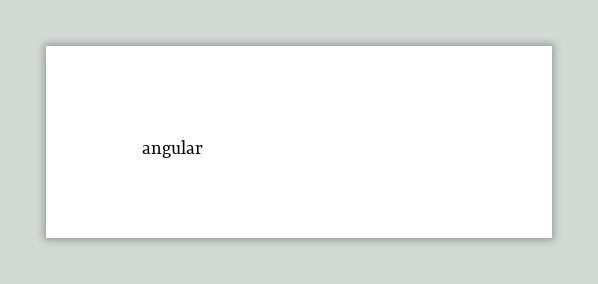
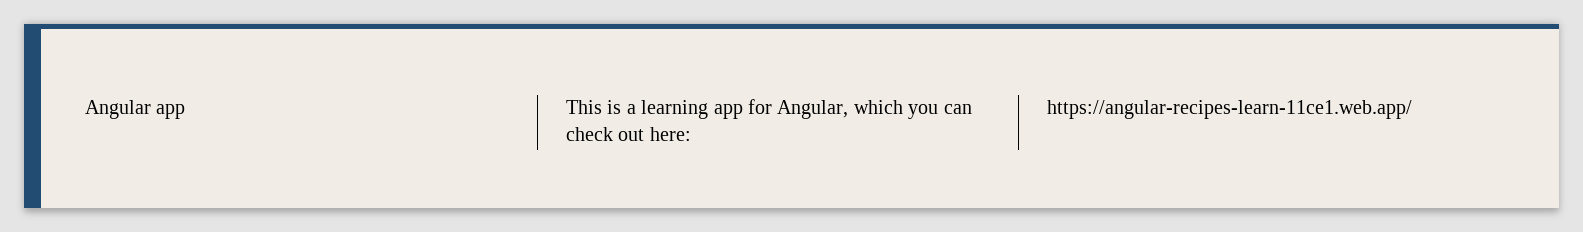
[142,140,203,158] angular -> [85,100,186,119] [566,99,972,119] [566,127,691,141] [1047,100,1412,119] Angular app // This is a learning app for Angular, which you can check out here: https://angular-recipes-learn-11ce1.web.app/

